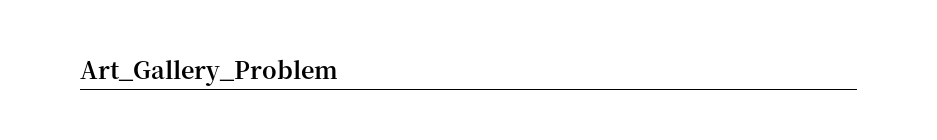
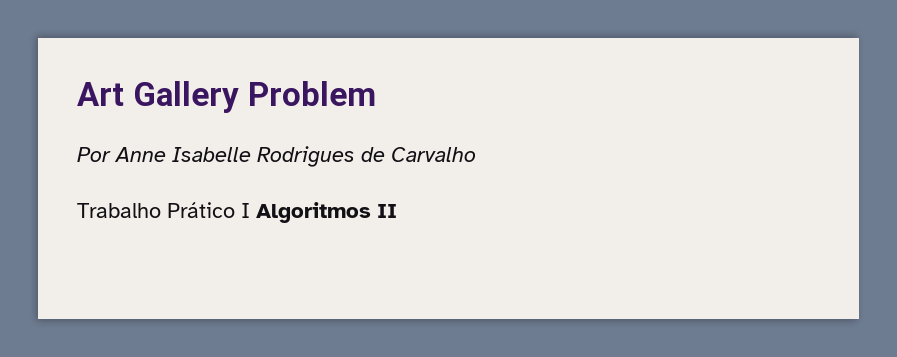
[80,59,338,86] Art_Gallery_Problem -> [77,81,376,113] [77,146,476,167] [77,202,397,223] Art Gallery Problem // Por Anne Isabelle Rodrigues de Carvalho // Trabalho Prático I Algoritmos II

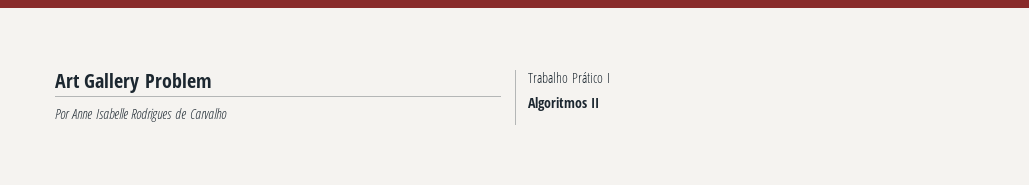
(250, 210) none -> (610, 78) //

